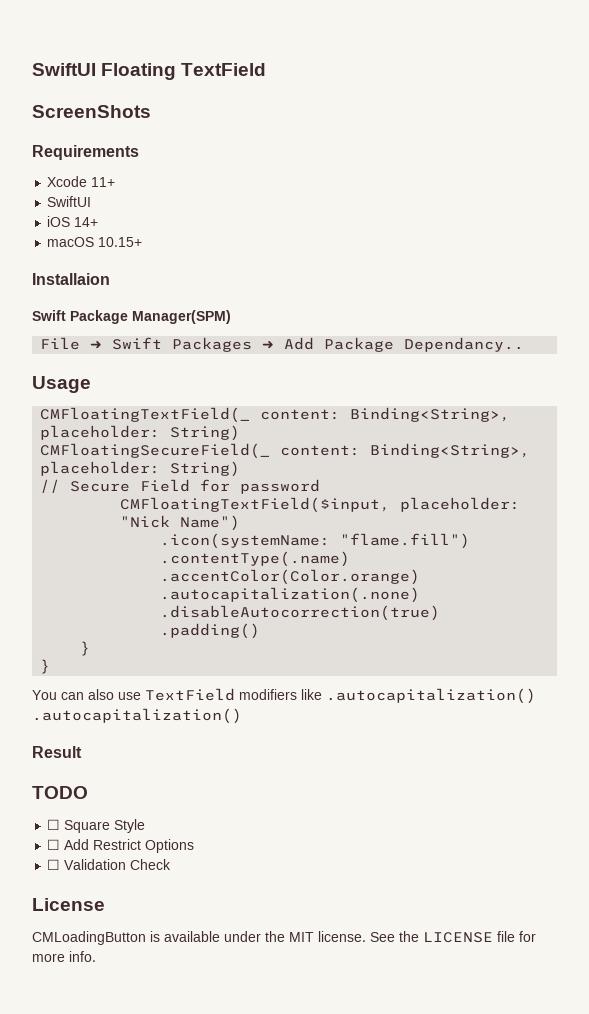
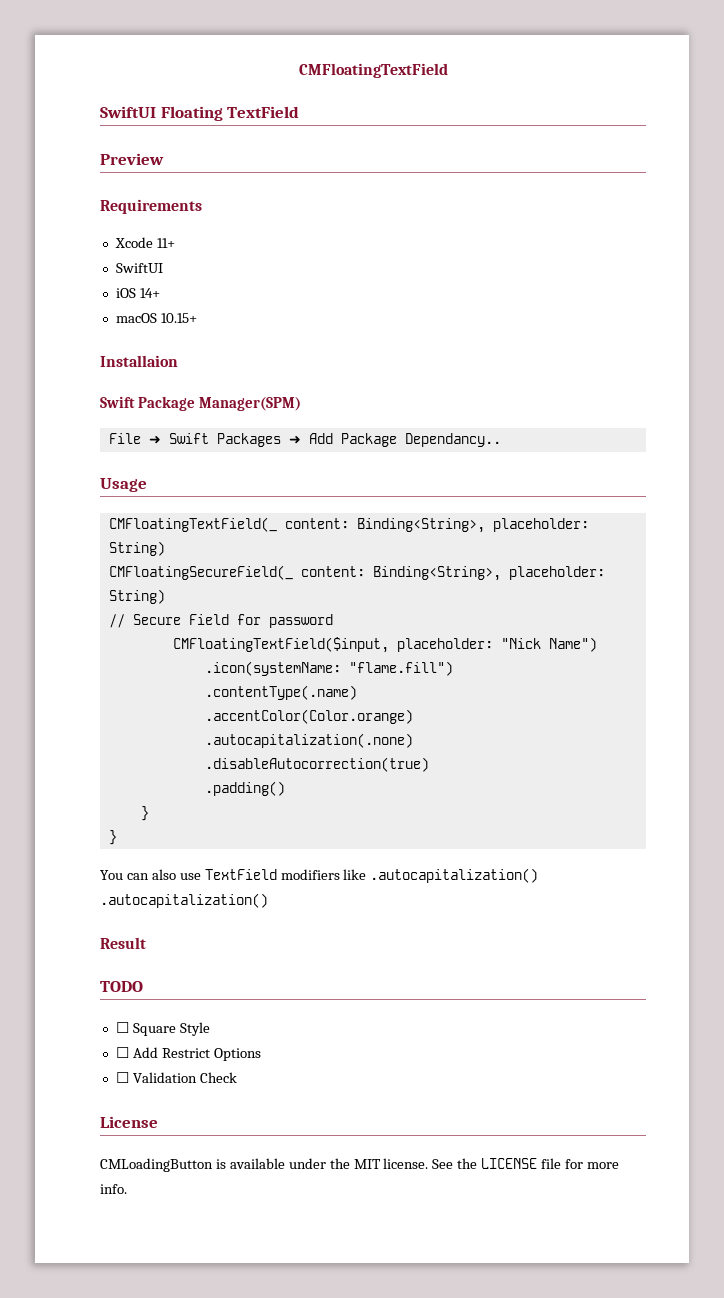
(32, 69) none -> [298,63,448,78] CMFloatingTextField //
[32,105,151,118] ScreenShots -> [100,153,164,165] Preview

